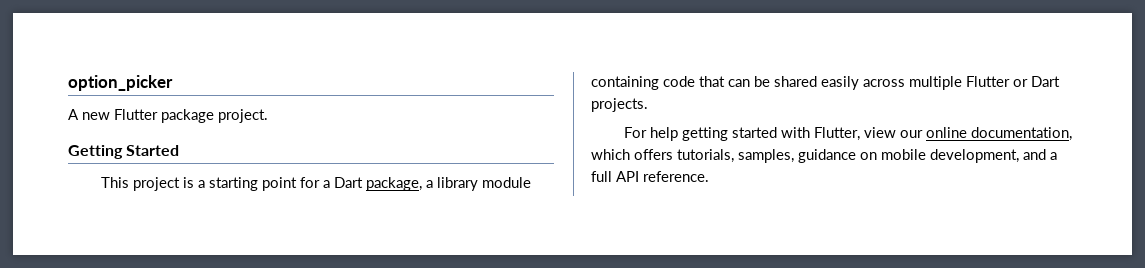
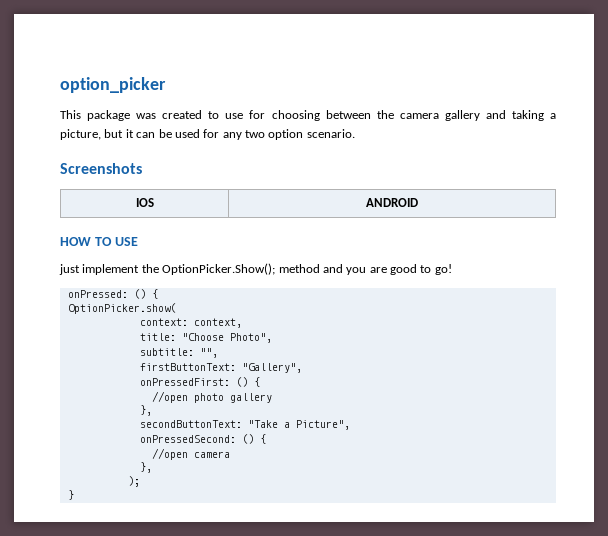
[68,109,268,123] [68,145,180,159] [100,177,531,191] [591,76,1060,90] [591,98,648,112] [623,127,1072,141] [591,149,1057,163] [591,171,709,182] A new Flutter package project. // Getting Started // This project is a starting point for a Dart package, a library module containing code that can be shared easily across multiple Flutter or Dart projects. // For help getting started with Flutter, view our online documentation, which offers tutorials, samples, guidance on mobile development, and a full API reference. -> [60,110,556,121] [60,129,355,140] [60,163,142,174] [135,198,154,207] [366,198,418,207] [60,237,138,246] [59,263,452,275] [67,289,158,299] [67,303,176,314] [139,318,242,328] [139,333,272,343] [139,348,218,358] [139,363,302,373] [139,377,260,387] [151,391,272,403] [139,405,152,416] [139,420,350,430] [139,434,266,444] [151,448,230,460] [139,462,152,473] [127,476,140,487] [67,490,74,500] This package was created to use for choosing between the camera gallery and taking a picture, but it can be used for any two option scenario. // Screenshots // IOS | ANDROID // HOW TO USE // just implement the OptionPicker.Show(); method and you are good to go! // onPressed: () { // OptionPicker.show( // context: context, // title: "Choose Photo", // subtitle: "", // firstButtonText: "Gallery", // onPressedFirst: () { // //open photo gallery // }, // secondButtonText: "Take a Picture", // onPressedSecond: () { // //open camera // }, // ); // }

